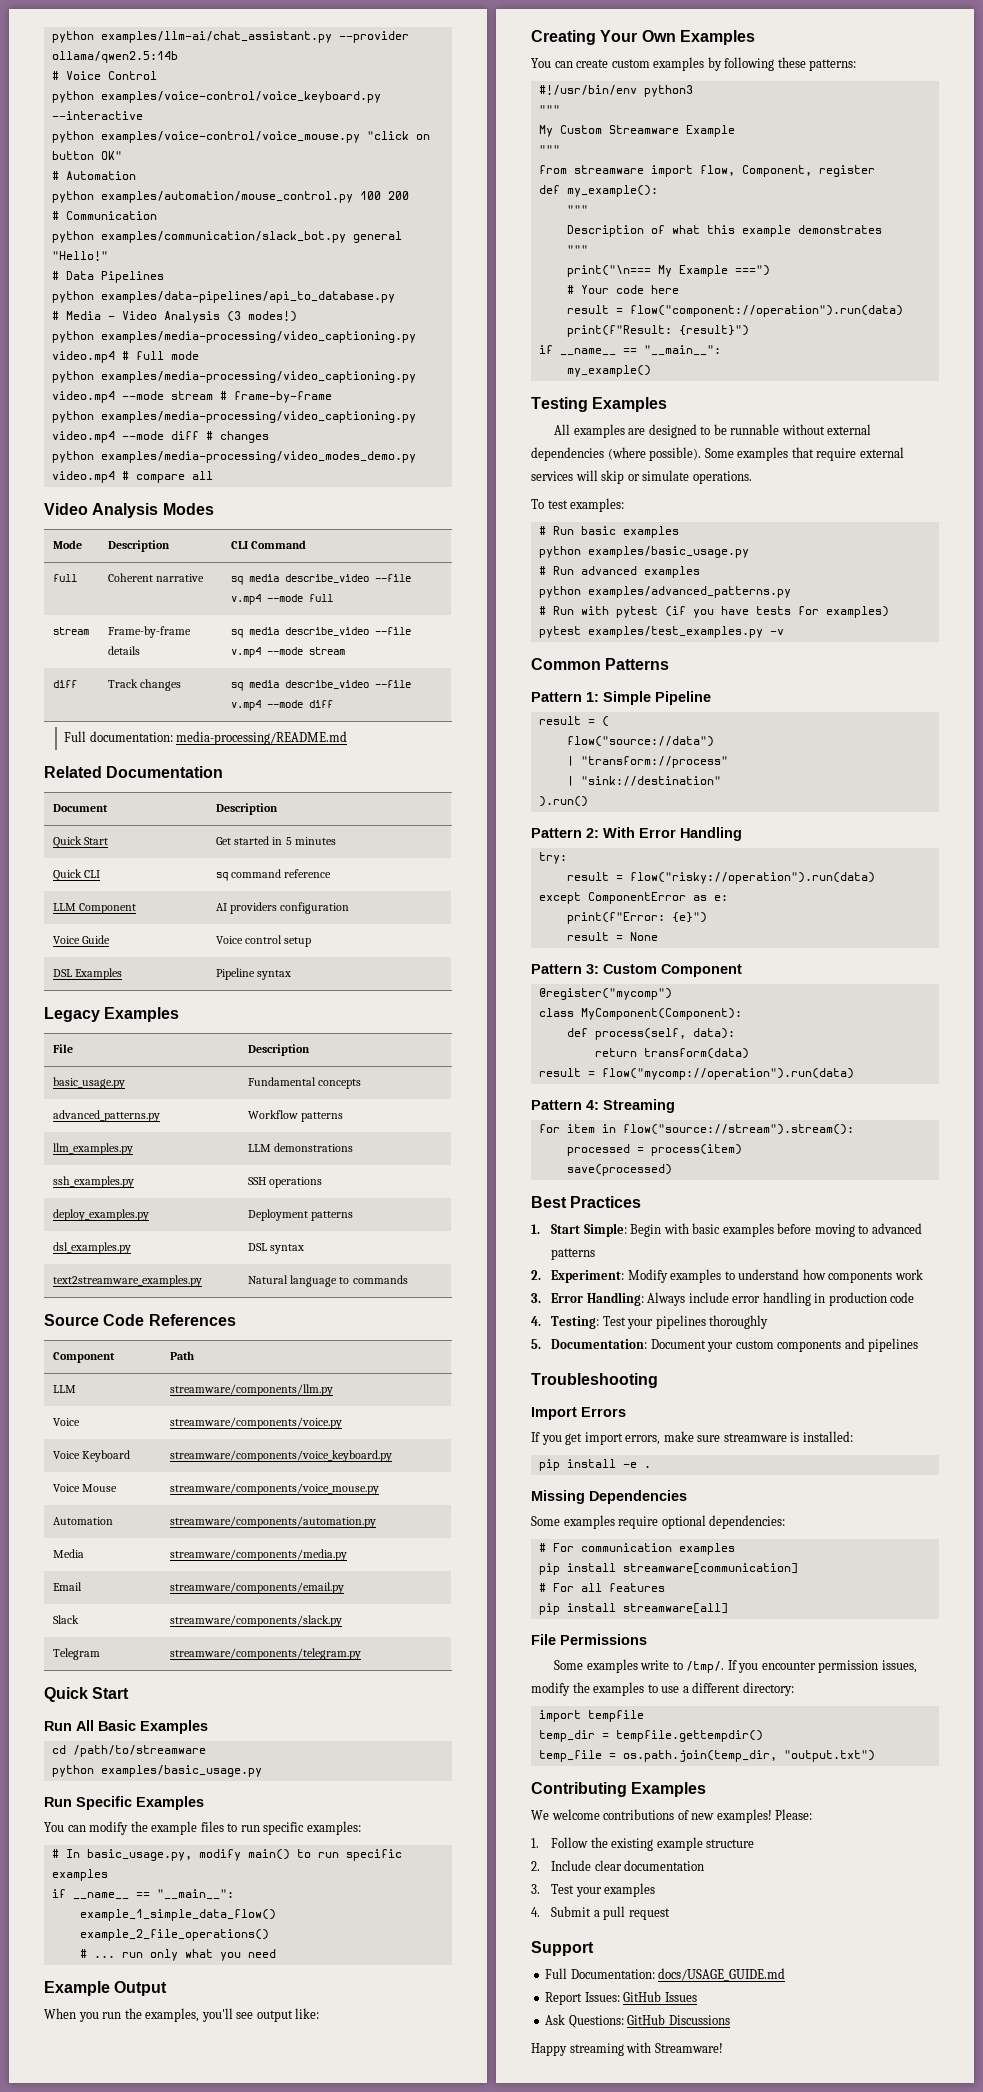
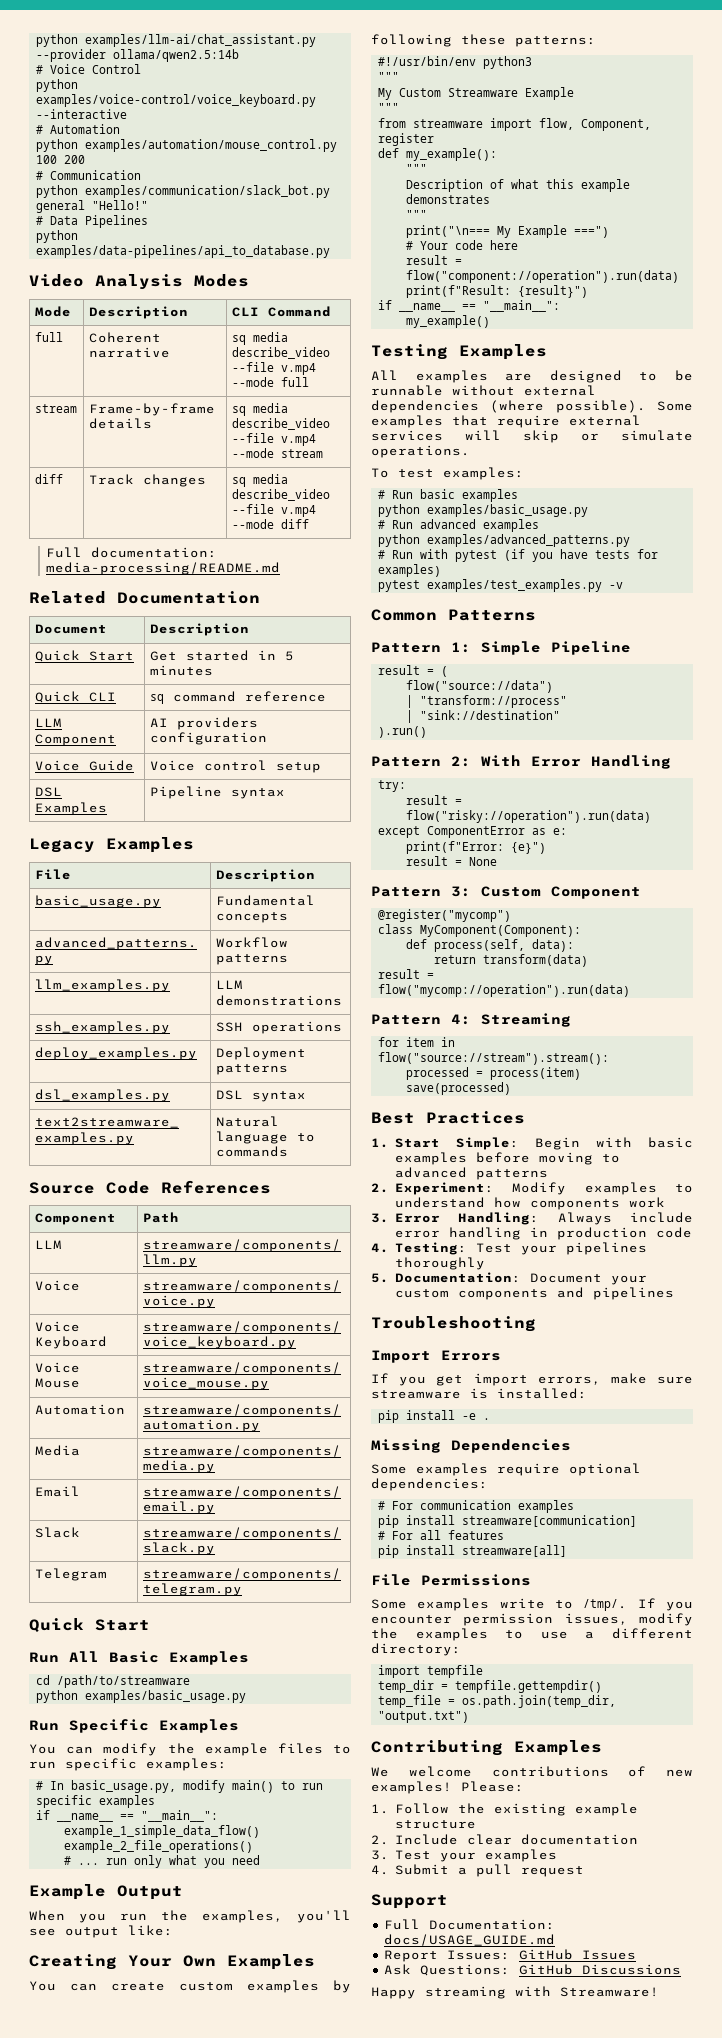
[51,131,430,143] [51,151,122,160] // python examples/voice-control/voice_mouse.py "click on button OK" -> (128, 114) none
[51,311,297,323] [51,331,416,343] [51,351,199,363] [51,371,416,383] [51,391,332,403] [51,411,416,423] [51,431,269,443] [51,451,416,463] [51,471,213,483] // # Media - Video Analysis (3 modes!) // python examples/media-processing/video_captioning.py video.mp4 # full mode // python examples/media-processing/video_captioning.py video.mp4 --mode stream # frame-by-frame // python examples/media-processing/video_captioning.py video.mp4 --mode diff # changes // python examples/media-processing/video_modes_demo.py video.mp4 # compare all -> (331, 251) none

